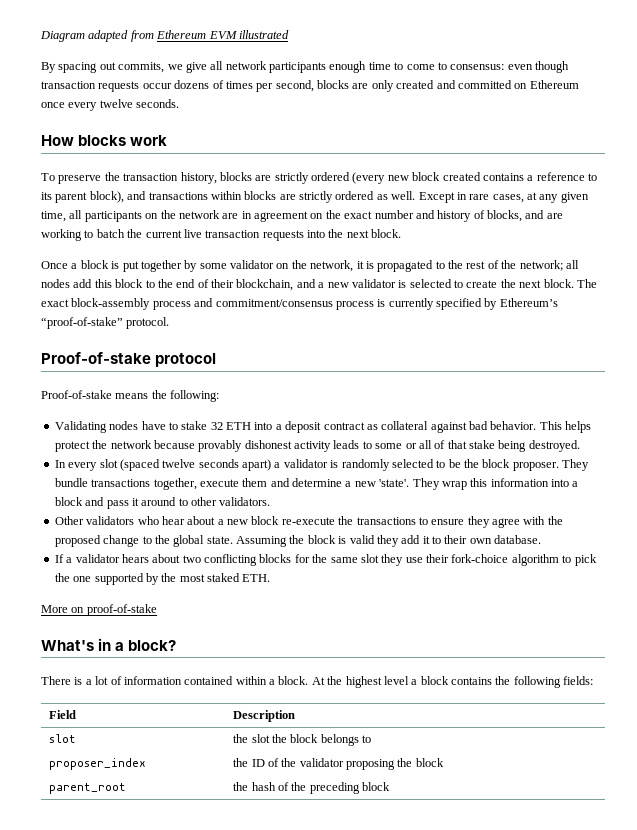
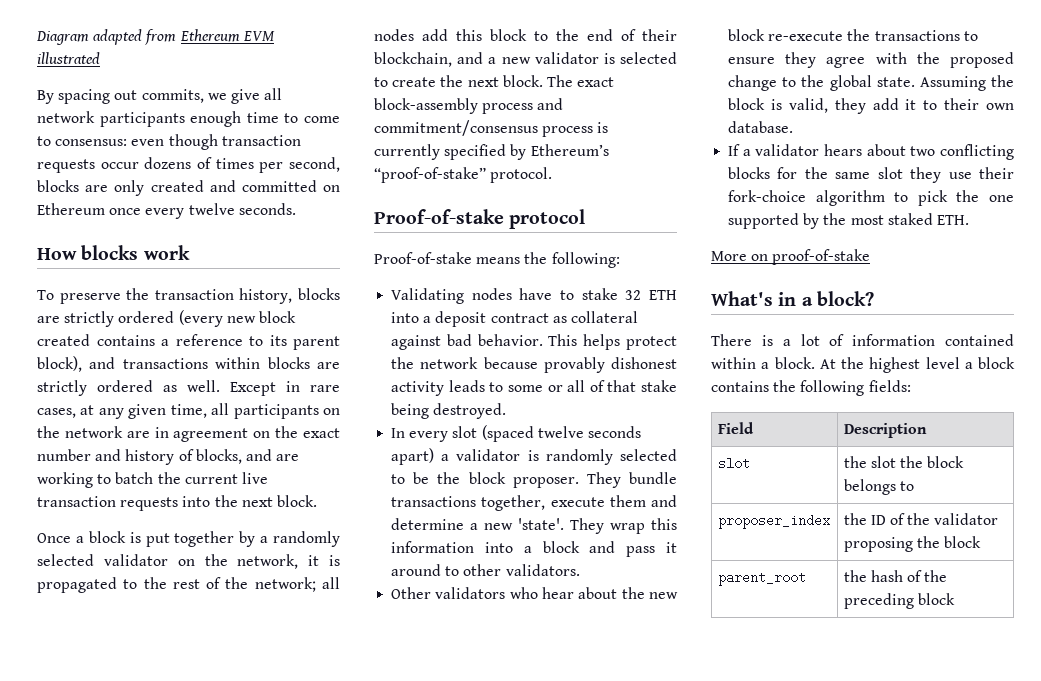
[199,263,227,269] some -> [260,531,340,547] [37,554,94,566] a randomly selected
[217,519,224,525] a -> [621,587,645,599] the
[349,535,375,544] valid -> [788,98,828,113] valid,

